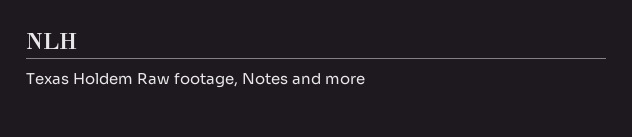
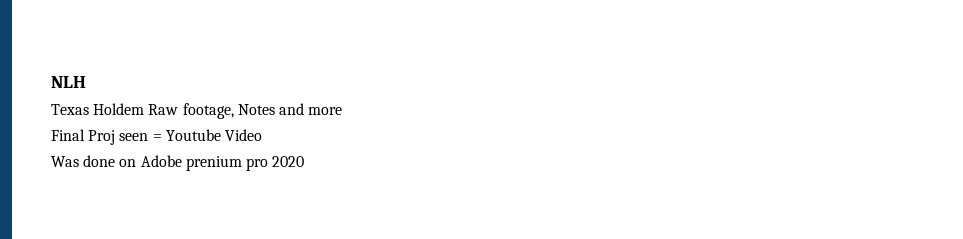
(366, 80) none -> [51,129,262,145] [51,155,305,171] // Final Proj seen = Youtube Video // Was done on Adobe prenium pro 2020

